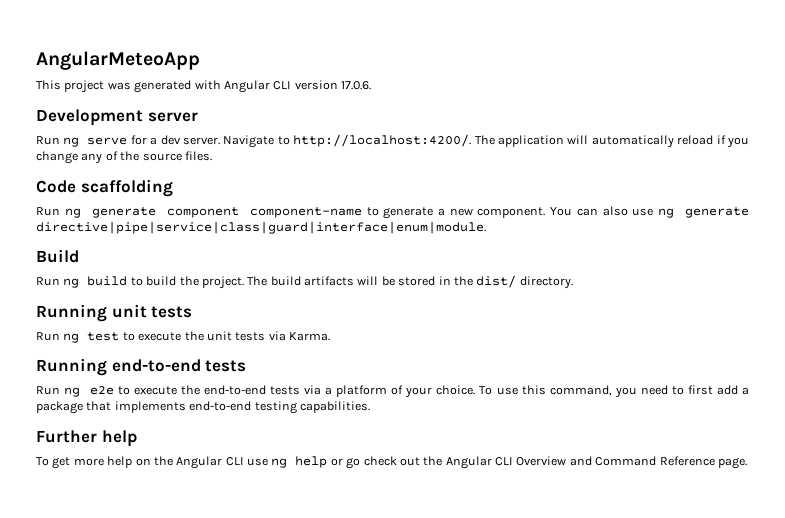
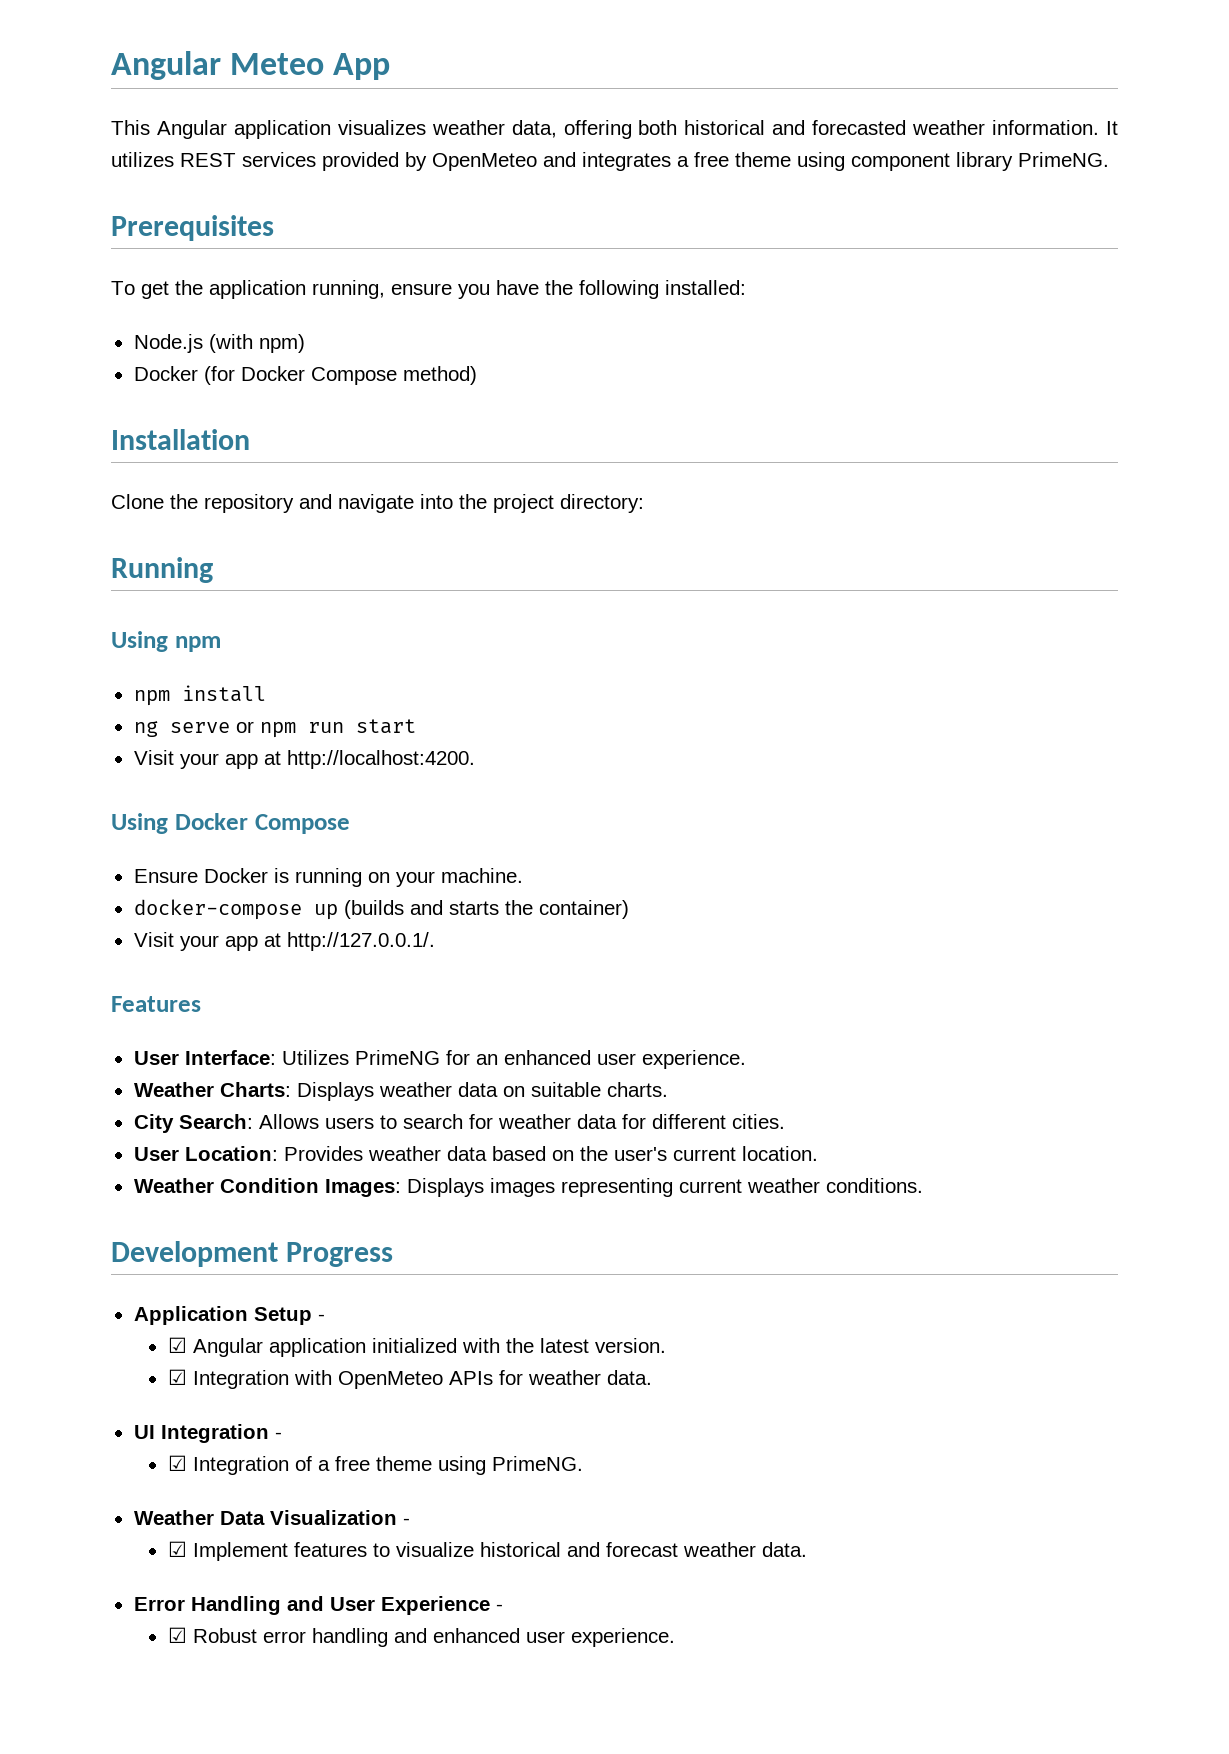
[36,51,200,70] [36,80,371,93] [36,109,198,126] [36,134,749,148] [36,151,212,164] [36,179,173,197] [36,206,749,219] [36,221,486,234] [36,249,79,263] [36,275,573,289] [36,304,193,322] [36,331,330,343] [36,358,247,376] [36,385,749,398] [36,401,370,414] [36,430,137,447] [36,456,747,469] AngularMeteoApp // This project was generated with Angular CLI version 17.0.6. // Development server // Run ng serve for a dev server. Navigate to http://localhost:4200/. The application will automatically reload if you change any of the source files. // Code scaffolding // Run ng generate component component-name to generate a new component. You can also use ng generate directive|pipe|service|class|guard|interface|enum|module. // Build // Run ng build to build the project. The build artifacts will be stored in the dist/ directory. // Running unit tests // Run ng test to execute the unit tests via Karma. // Running end-to-end tests // Run ng e2e to execute the end-to-end tests via a platform of your choice. To use this command, you need to first add a package that implements end-to-end testing capabilities. // Further help // To get more help on the Angular CLI use ng help or go check out the Angular CLI Overview and Command Reference page. -> [111,51,391,80] [111,120,1118,139] [111,152,1109,171] [111,215,274,241] [111,280,746,299] [133,334,305,353] [133,366,477,385] [111,429,250,450] [111,494,644,513] [111,557,213,583] [111,631,221,652] [133,685,266,706] [133,719,416,738] [133,750,475,769] [111,813,350,834] [133,868,523,887] [133,899,629,920] [133,932,435,951] [111,996,201,1012] [133,1050,746,1069] [133,1082,668,1101] [133,1114,785,1133] [133,1146,818,1161] [133,1178,923,1197] [111,1241,393,1267] [133,1306,325,1325] [167,1337,666,1357] [167,1369,652,1389] [133,1424,282,1443] [167,1455,583,1475] [133,1510,410,1525] [167,1541,807,1561] [133,1596,503,1615] [167,1627,675,1647] Angular Meteo App // This Angular application visualizes weather data, offering both historical and forecasted weather information. It utilizes REST services provided by OpenMeteo and integrates a free theme using component library PrimeNG. // Prerequisites // To get the application running, ensure you have the following installed: // Node.js (with npm) // Docker (for Docker Compose method) // Installation // Clone the repository and navigate into the project directory: // Running // Using npm // npm install // ng serve or npm run start // Visit your app at http://localhost:4200. // Using Docker Compose // Ensure Docker is running on your machine. // docker-compose up (builds and starts the container) // Visit your app at http://127.0.0.1/. // Features // User Interface: Utilizes PrimeNG for an enhanced user experience. // Weather Charts: Displays weather data on suitable charts. // City Search: Allows users to search for weather data for different cities. // User Location: Provides weather data based on the user's current location. // Weather Condition Images: Displays images representing current weather conditions. // Development Progress // Application Setup - // ☑ Angular application initialized with the latest version. // ☑ Integration with OpenMeteo APIs for weather data. // UI Integration - // ☑ Integration of a free theme using PrimeNG. // Weather Data Visualization - // ☑ Implement features to visualize historical and forecast weather data. // Error Handling and User Experience - // ☑ Robust error handling and enhanced user experience.

